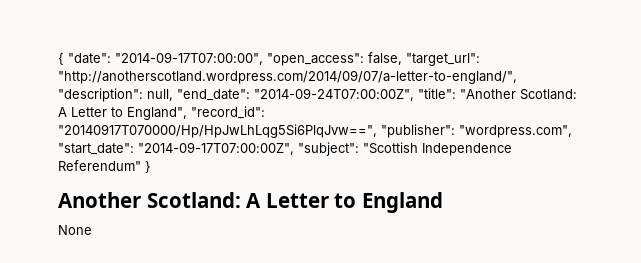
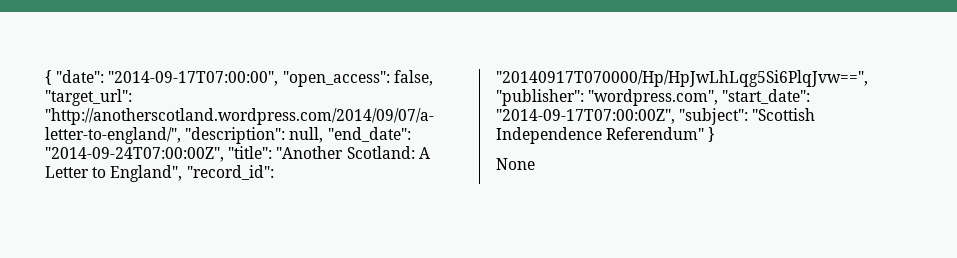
[58,192,443,213] // Another Scotland: A Letter to England -> (716, 134) none

